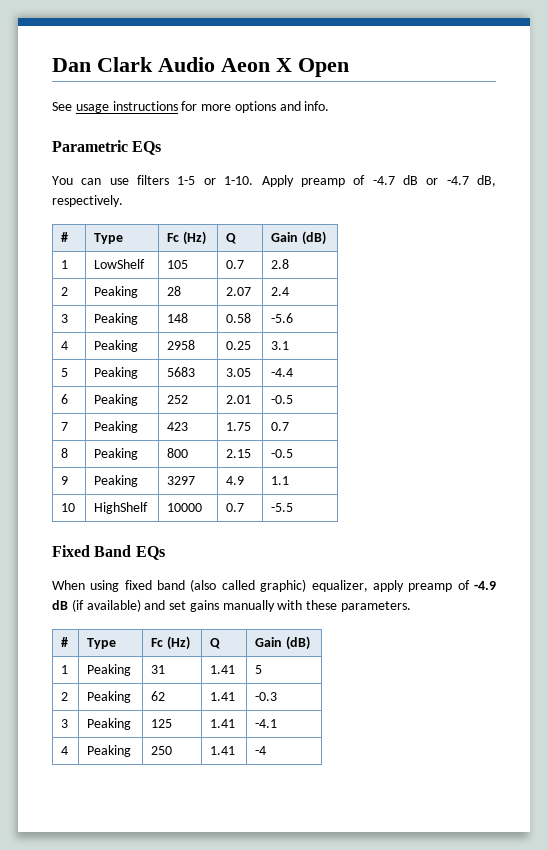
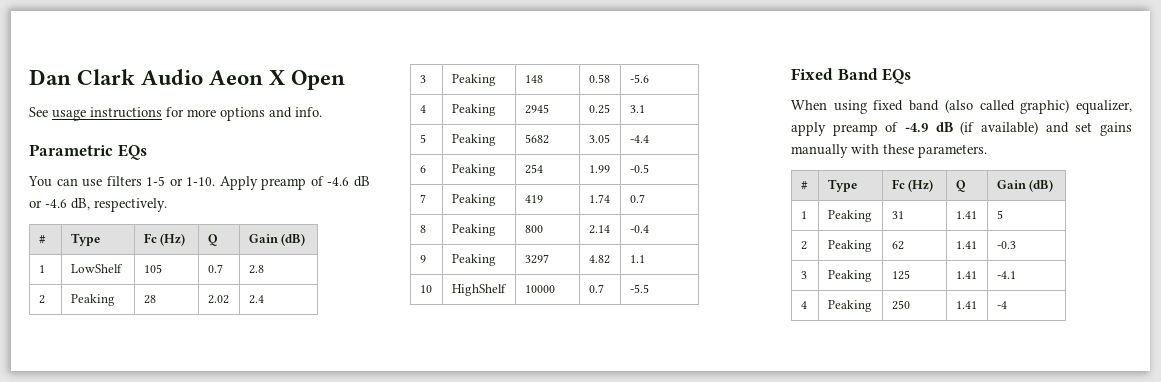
[372,176,395,185] -4.7 -> [327,177,350,186] -4.6
[446,176,469,185] -4.7 -> [45,199,67,208] -4.6
[226,287,252,296] 2.07 -> [207,295,229,304] 2.02
[167,340,196,350] 2958 -> [524,104,549,114] 2945
[167,367,196,377] 5683 -> [524,134,549,144] 5682
[167,395,189,404] [226,395,252,404] 252 | 2.01 -> [524,164,543,174] [588,165,610,173] 254 | 1.99
[167,422,189,431] [226,422,252,431] 423 | 1.75 -> [524,195,543,203] [588,194,610,203] 419 | 1.74
[226,449,252,458] [271,449,294,458] 2.15 | -0.5 -> [588,225,610,234] [629,225,649,233] 2.14 | -0.4
[226,476,245,485] 4.9 -> [588,255,610,264] 4.82

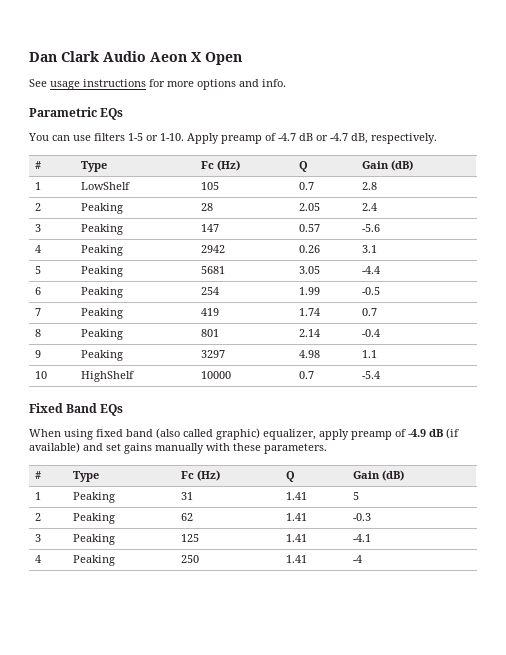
[327,177,350,186] -4.6 -> [278,133,296,141] -4.7
[45,199,67,208] -4.6 -> [330,133,348,141] -4.7
[207,295,229,304] 2.02 -> [299,203,321,211] 2.05
[524,75,543,83] [588,74,610,83] 148 | 0.58 -> [201,224,220,232] [299,224,321,232] 147 | 0.57
[524,104,549,114] [588,104,610,114] 2945 | 0.25 -> [201,245,226,253] [299,245,321,253] 2942 | 0.26
[524,134,549,144] 5682 -> [201,266,226,274] 5681
[524,225,543,233] 800 -> [201,329,220,337] 801
[588,255,610,264] 4.82 -> [299,350,321,358] 4.98
[629,284,649,293] -5.5 -> [362,371,381,379] -5.4

